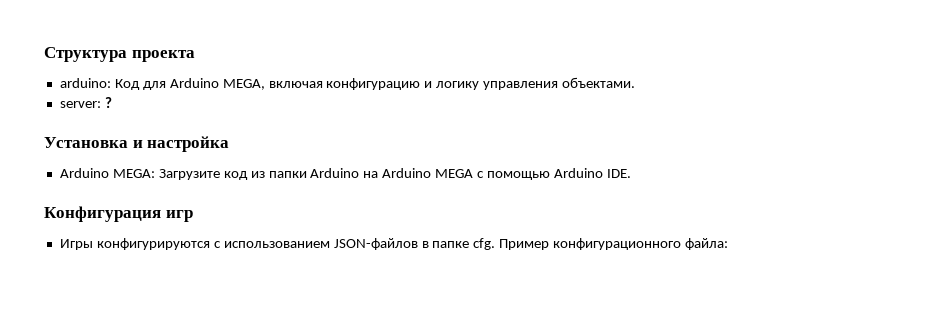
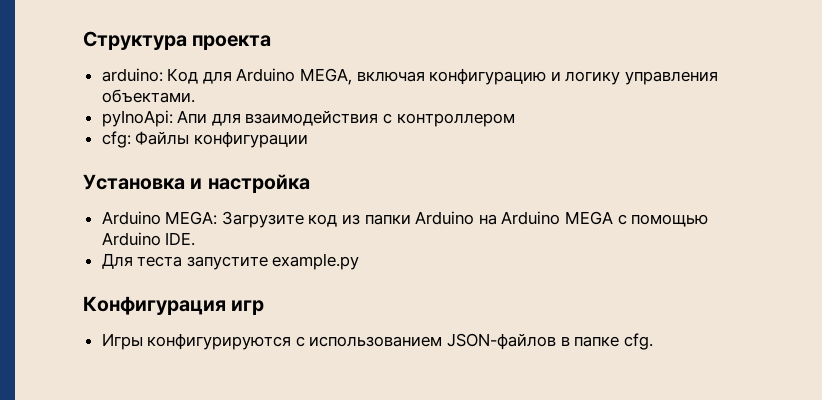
[59,97,112,108] server: ? -> [101,110,515,127] [101,131,308,148] pyInoApi: Апи для взаимодействия с контроллером // cfg: Файлы конфигурации
(631, 173) none -> [101,253,360,270] // Для теста запустите example.py
[499,238,729,250] Пример конфигурационного файла: -> (653, 341) none

